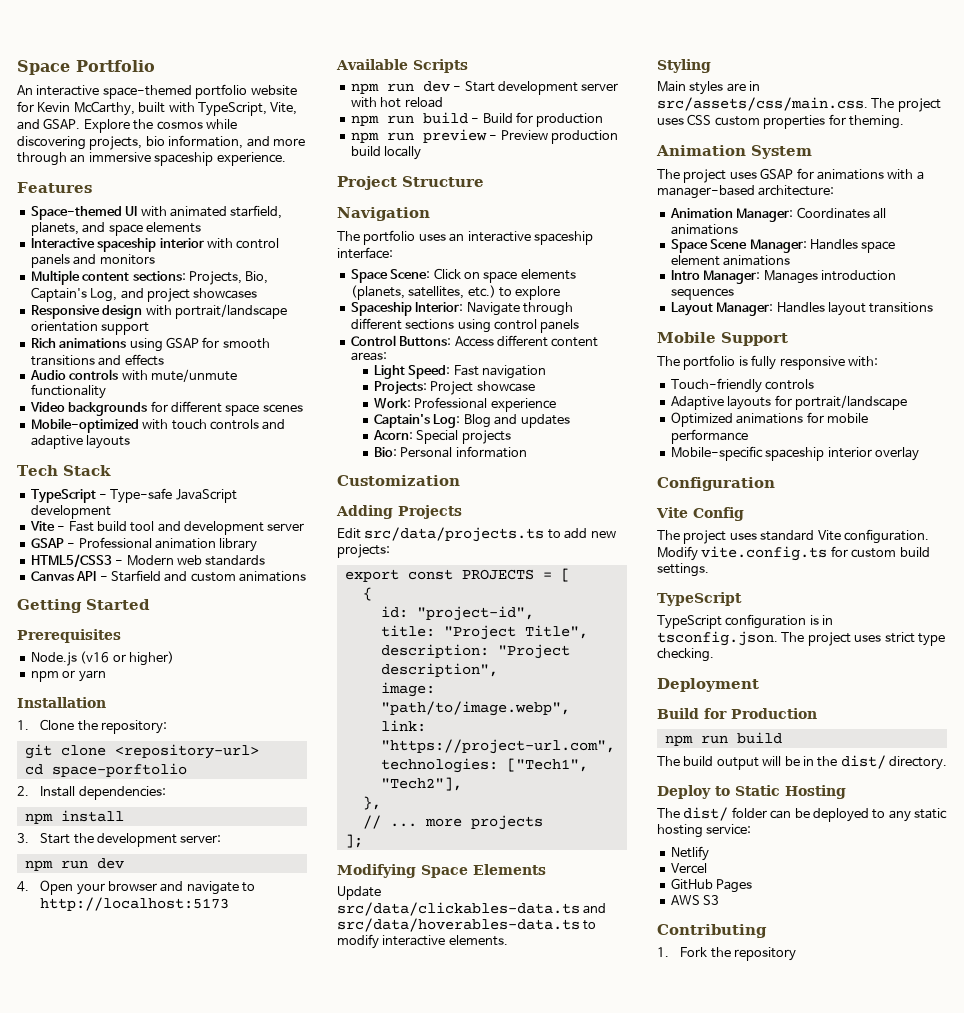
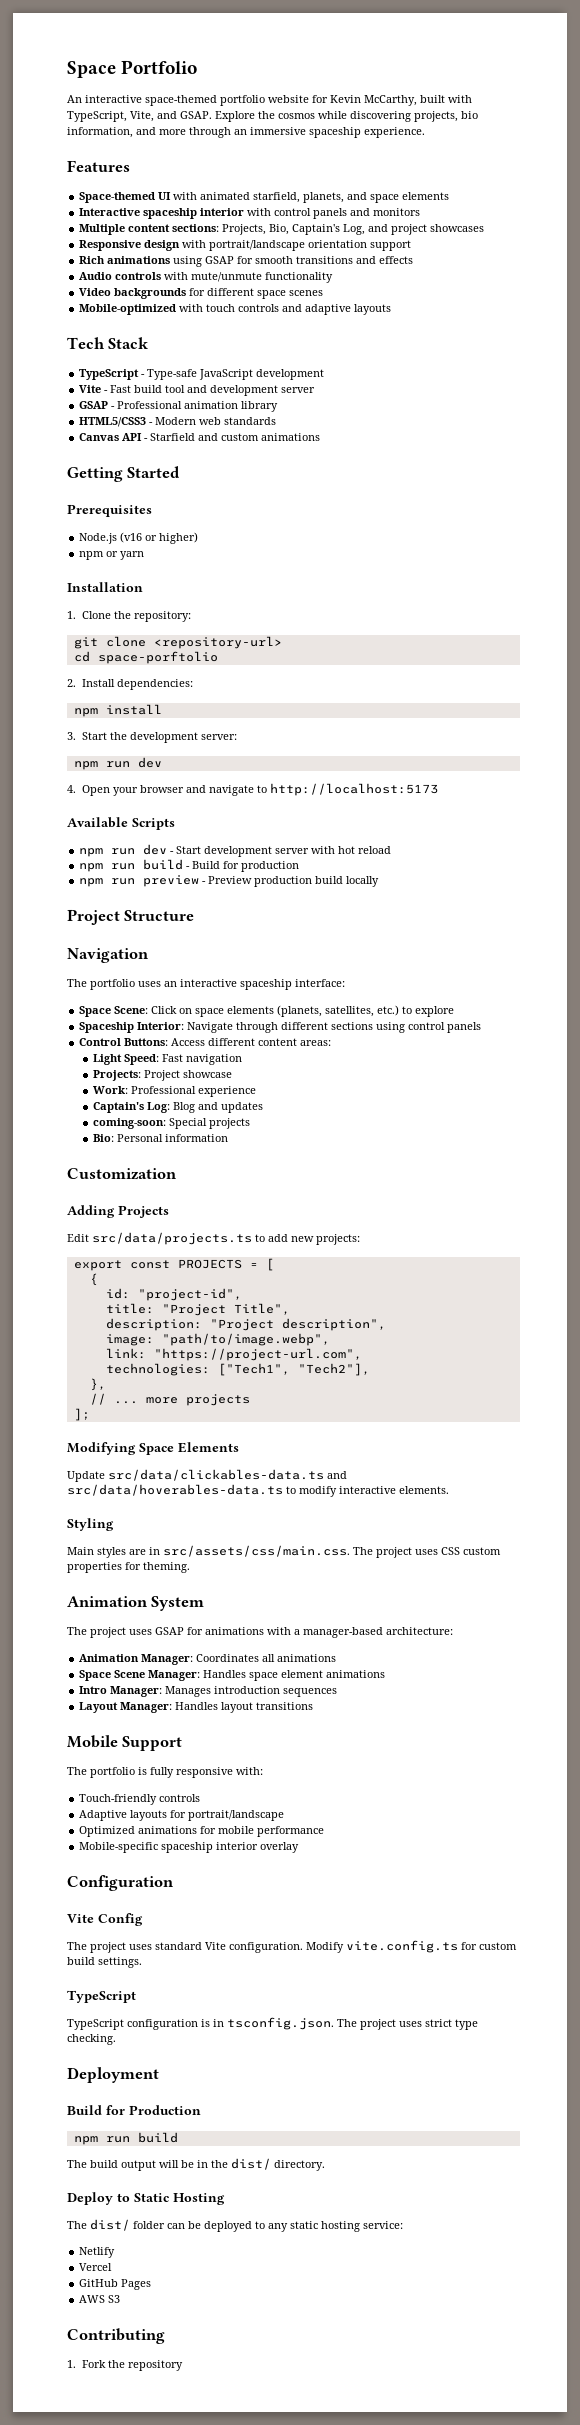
[373,430,414,440] Acorn: -> [93,1118,167,1129] coming-soon:

